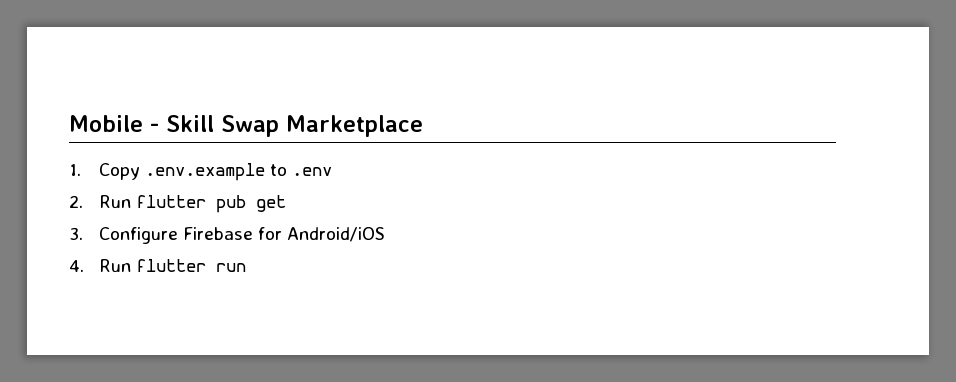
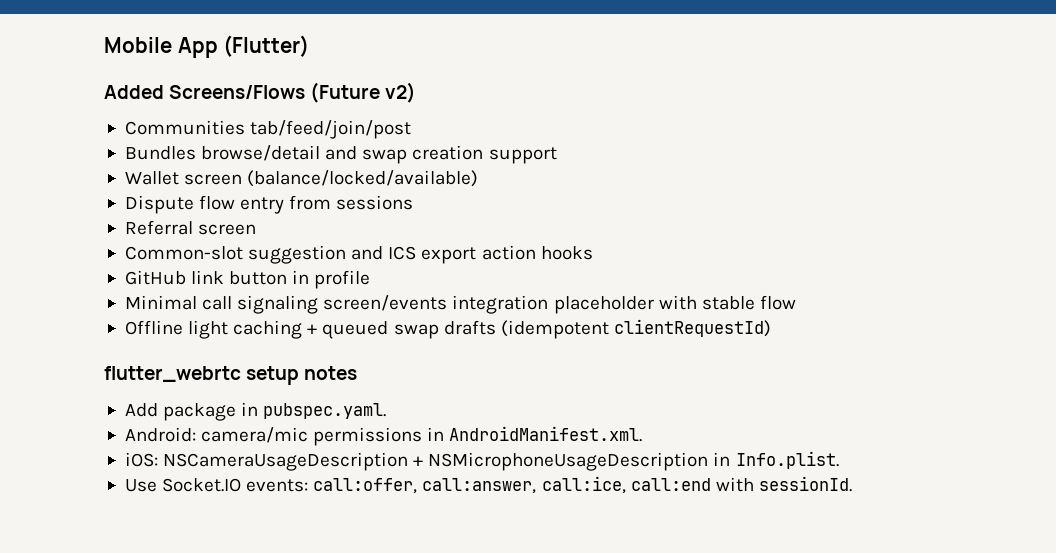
[150,115,423,137] [69,163,333,181] [69,195,286,213] [69,227,386,244] [69,259,246,272] - Skill Swap Marketplace // 1. Copy .env.example to .env // 2. Run flutter pub get // 3. Configure Firebase for Android/iOS // 4. Run flutter run -> [177,35,310,58] [104,82,417,103] [124,120,412,139] [124,145,557,164] [124,170,479,187] [124,195,414,214] [124,220,257,235] [124,245,593,264] [124,270,371,289] [124,295,796,314] [124,319,771,339] [104,366,358,385] [124,402,387,421] [124,426,643,446] [124,451,839,471] [124,476,852,494] App (Flutter) // Added Screens/Flows (Future v2) // Communities tab/feed/join/post // Bundles browse/detail and swap creation support // Wallet screen (balance/locked/available) // Dispute flow entry from sessions // Referral screen // Common-slot suggestion and ICS export action hooks // GitHub link button in profile // Minimal call signaling screen/events integration placeholder with stable flow // Offline light caching + queued swap drafts (idempotent clientRequestId) // flutter_webrtc setup notes // Add package in pubspec.yaml. // Android: camera/mic permissions in AndroidManifest.xml. // iOS: NSCameraUsageDescription + NSMicrophoneUsageDescription in Info.plist. // Use Socket.IO events: call:offer, call:answer, call:ice, call:end with sessionId.

